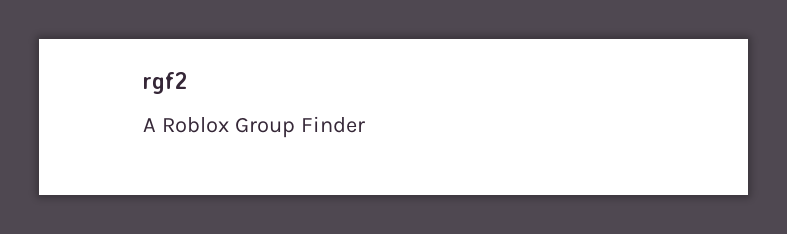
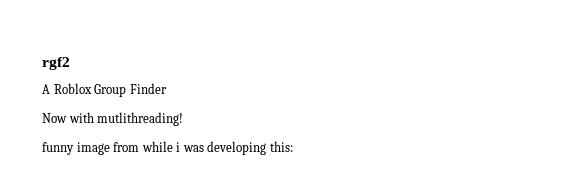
(365, 124) none -> [42,112,184,126] [42,141,293,155] // Now with mutlithreading! // funny image from while i was developing this:

